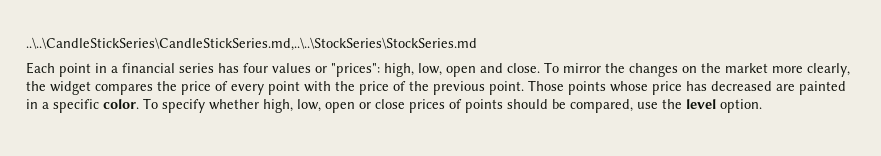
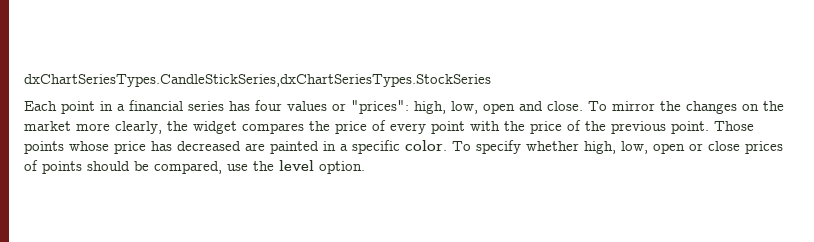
[26,37,477,51] ..\..\CandleStickSeries\CandleStickSeries.md,..\..\StockSeries\StockSeries.md -> [24,74,491,87] dxChartSeriesTypes.CandleStickSeries,dxChartSeriesTypes.StockSeries

